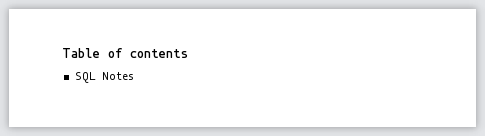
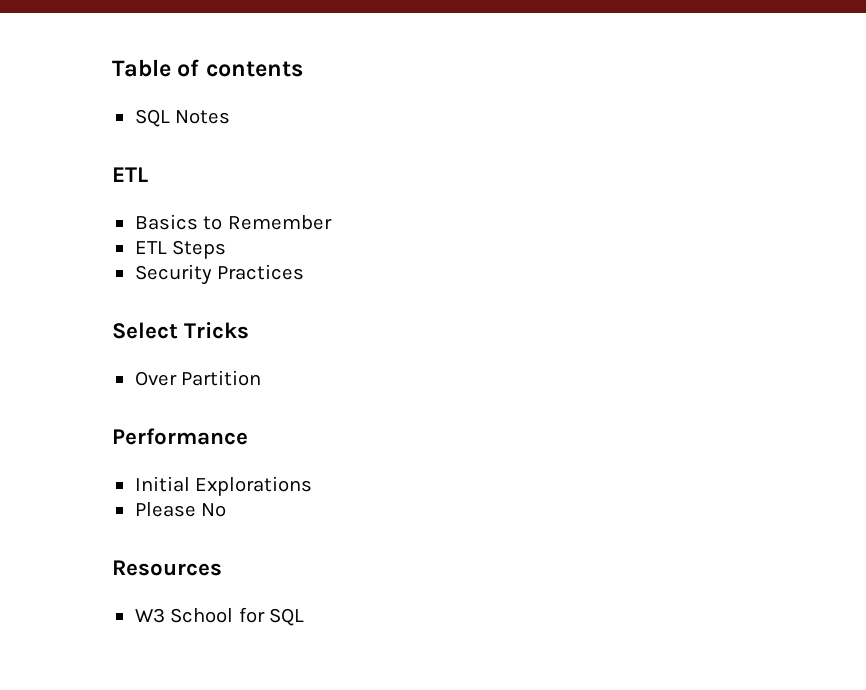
(134, 76) none -> [112,167,148,182] [134,214,332,230] [134,240,227,259] [134,264,305,285] [112,322,250,339] [134,370,262,386] [112,428,248,445] [134,476,313,496] [134,502,227,517] [112,560,222,576] [134,607,305,626] // ETL // Basics to Remember // ETL Steps // Security Practices // Select Tricks // Over Partition // Performance // Initial Explorations // Please No // Resources // W3 School for SQL

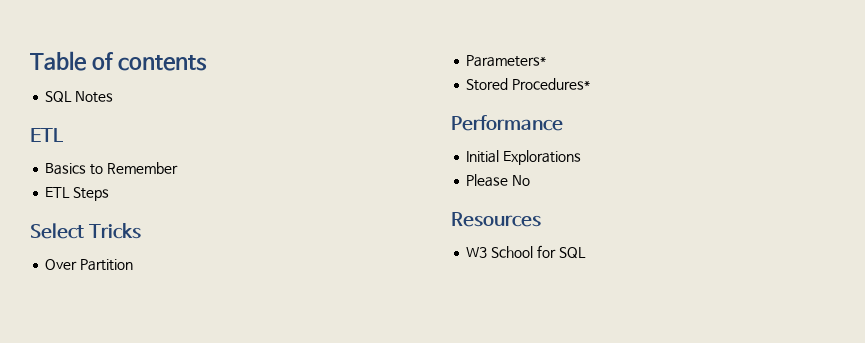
[134,264,305,285] // Security Practices -> (110, 194) none
(262, 378) none -> [466,55,547,67] [466,78,591,91] // Parameters* // Stored Procedures*

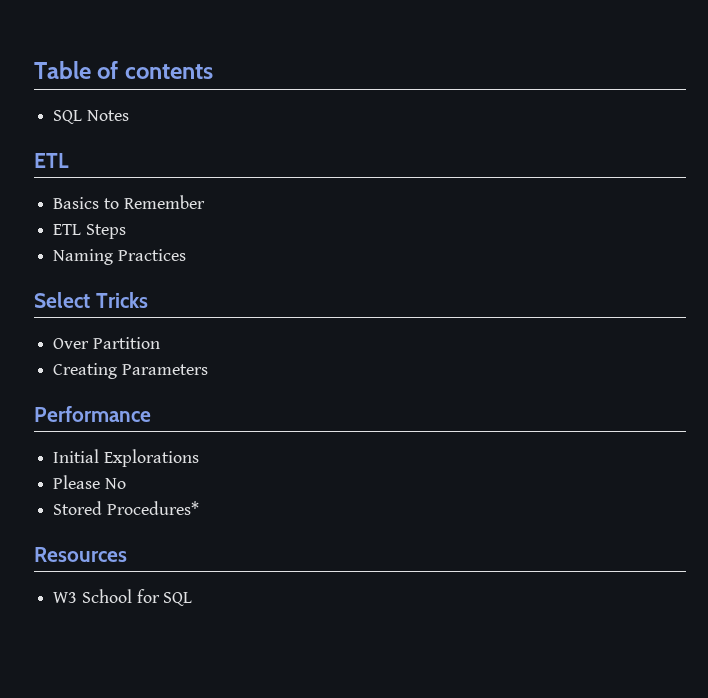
(110, 194) none -> [53,249,186,265] // Naming Practices
[466,55,547,67] [466,78,591,91] Parameters* // Stored Procedures* -> [53,363,208,379] Creating Parameters
(531, 180) none -> [53,501,199,515] // Stored Procedures*

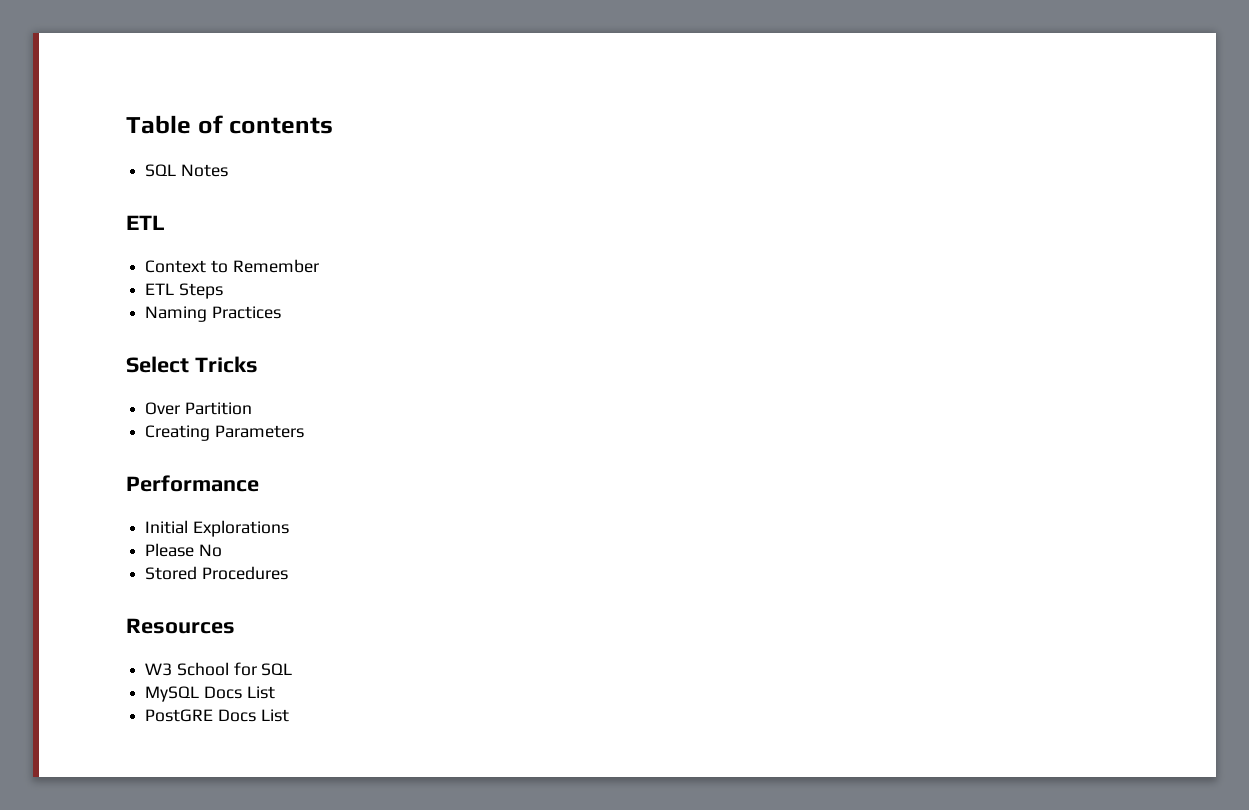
[53,197,100,209] Basics -> [145,260,207,273] Context
[106,501,199,515] Procedures* -> [201,566,288,580] Procedures
(193, 599) none -> [145,686,275,702] [145,709,289,722] // MySQL Docs List // PostGRE Docs List

